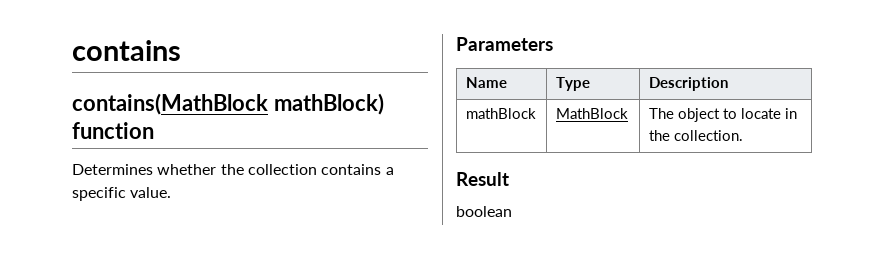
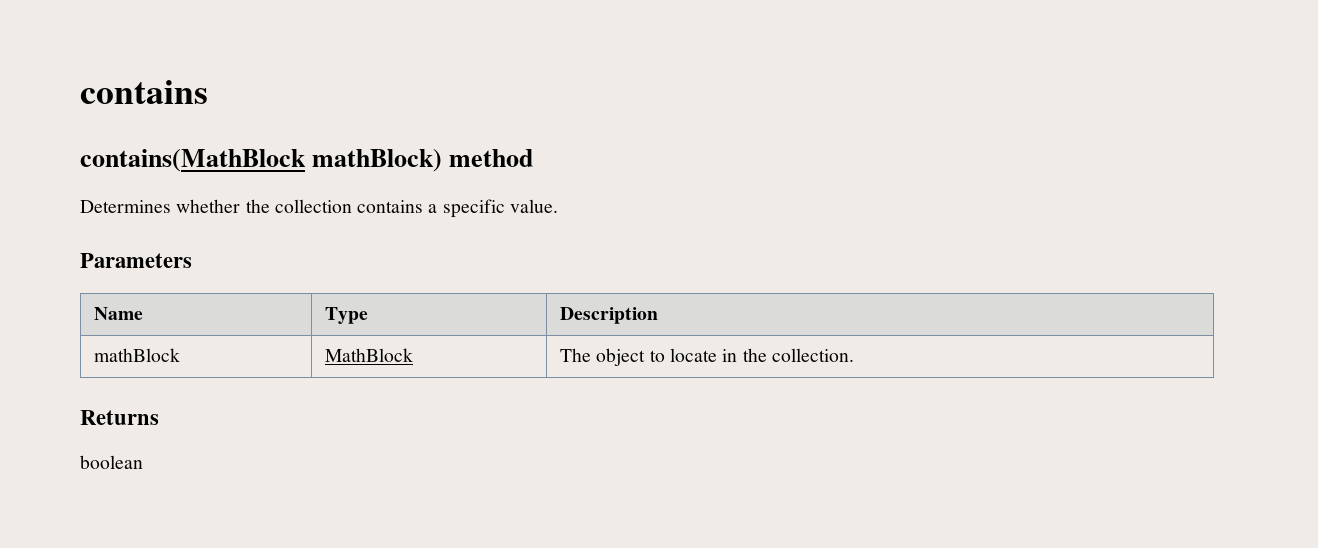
[72,122,154,139] function -> [449,149,534,167] method
[456,172,509,186] Result -> [80,410,159,425] Returns

